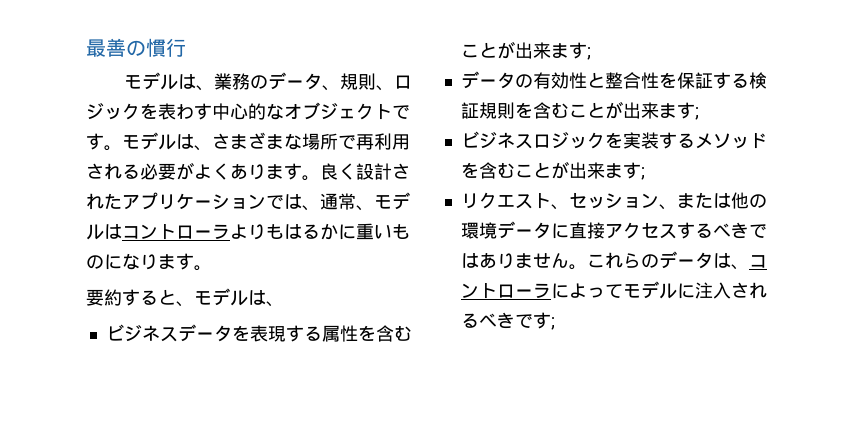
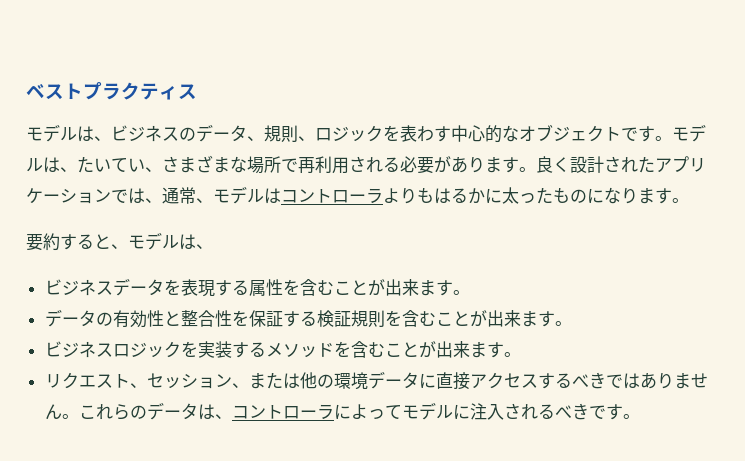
[86,38,186,57] [123,72,250,91] 最善の慣行 // モデルは、業務 -> [26,82,197,100] [26,124,179,142] ベストプラクティス // モデルは、ビジネス
(212, 148) none -> [77,156,162,173] たいてい、
[194,163,230,180] よく -> (451, 164) none
[356,223,392,240] 重い -> [502,187,553,204] 太った
[586,47,591,60] ; -> [452,290,470,295] 。
[694,107,699,120] ; -> [554,321,572,326] 。
[640,167,645,180] ; -> [503,352,521,357] 。
[550,317,555,330] ; -> [622,414,640,419] 。

